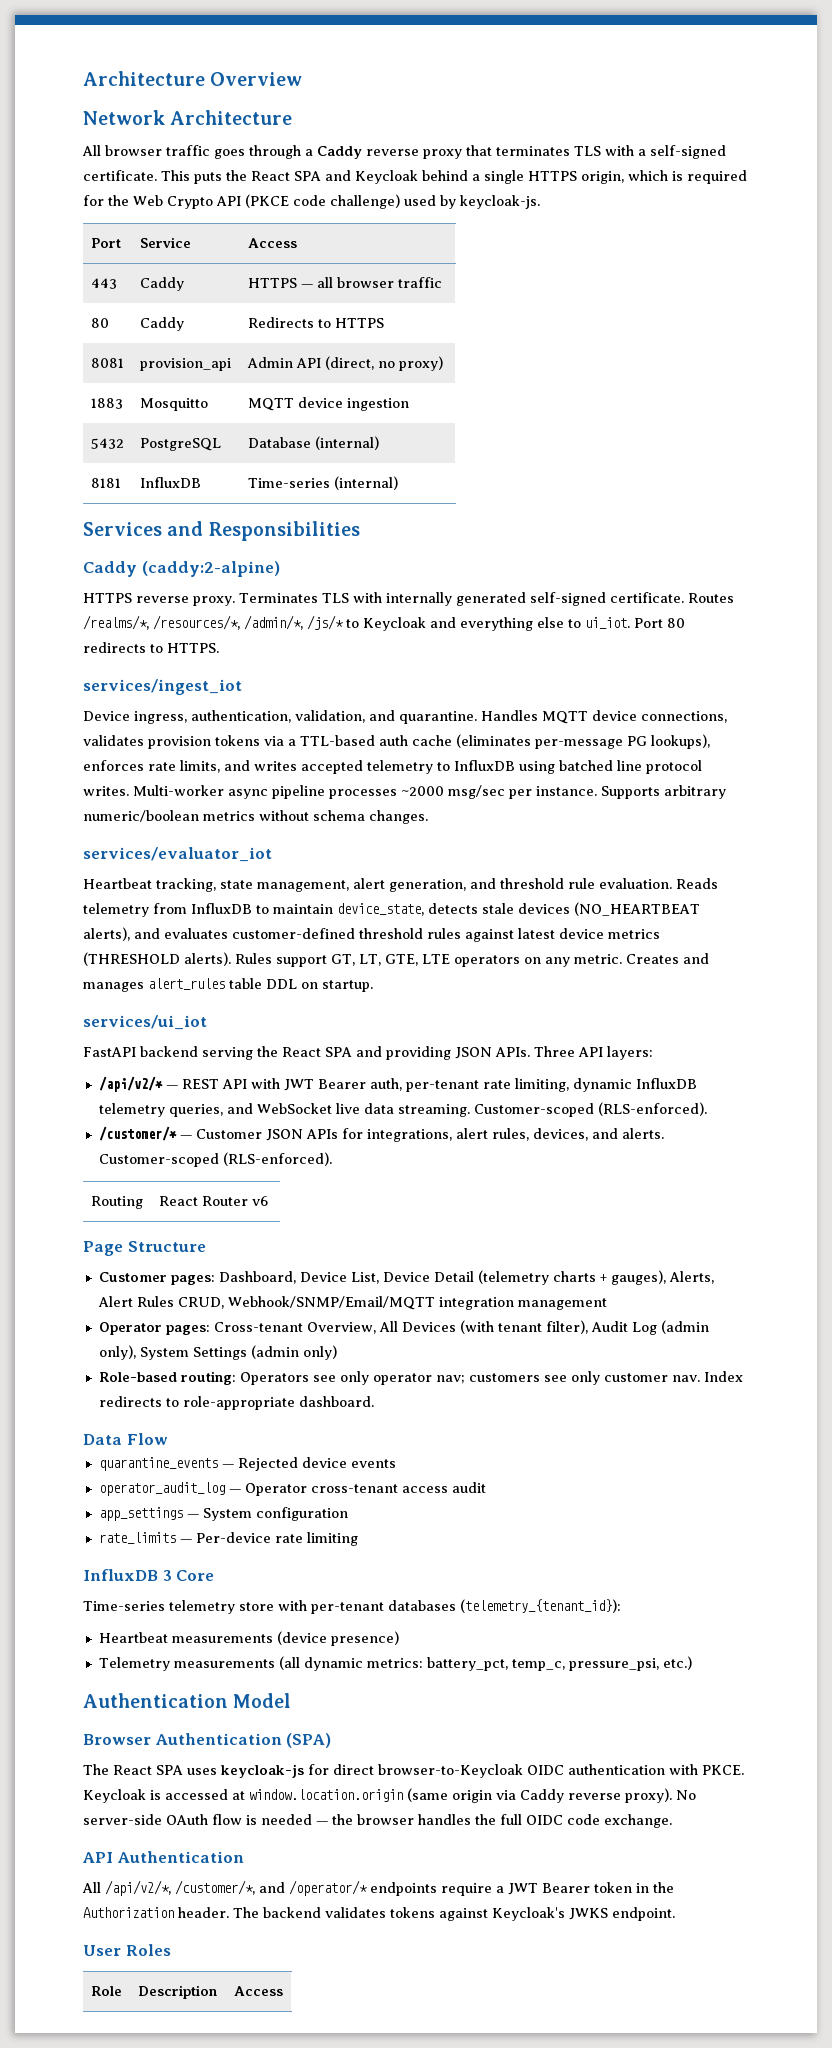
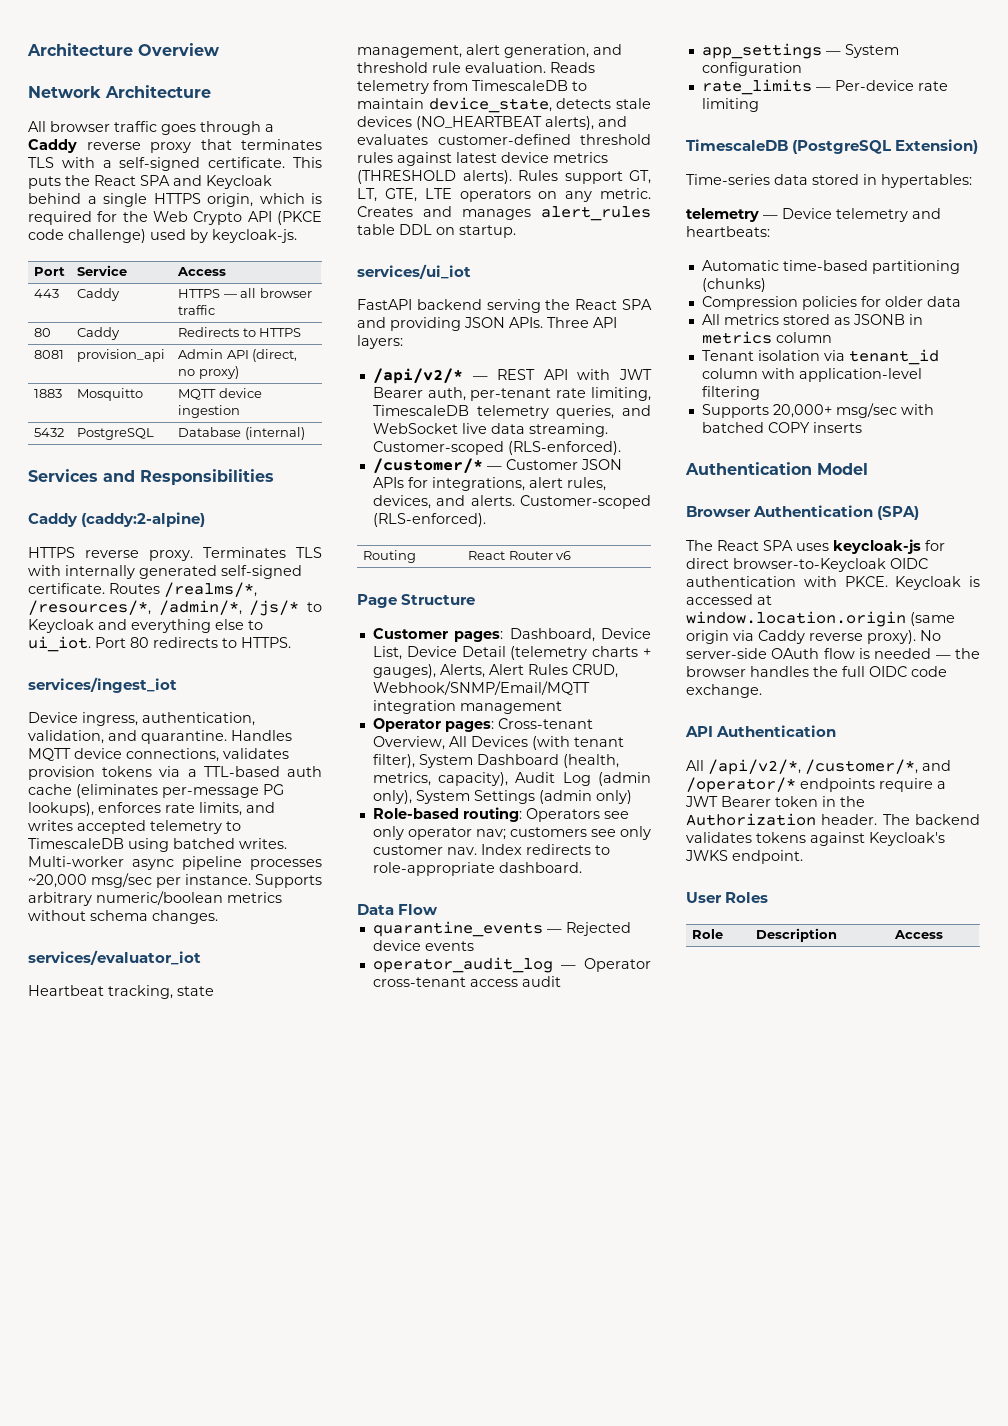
[90,478,121,488] [139,477,201,488] [247,476,398,490] // 8181 | InfluxDB | Time-series (internal) -> (305, 433) none
[454,760,515,771] InfluxDB -> [28,838,124,849] TimescaleDB
[617,760,702,774] line protocol -> (235, 843) none
[401,786,444,796] ~2000 -> [28,874,87,888] ~20,000
[191,903,252,914] InfluxDB -> [472,80,568,91] TimescaleDB
[572,1078,697,1092] dynamic InfluxDB -> [372,405,469,416] TimescaleDB
(588, 1327) none -> [418,754,619,768] [372,772,509,786] System Dashboard (health, metrics, capacity),
[83,1569,215,1581] [83,1599,621,1614] [98,1631,399,1646] [98,1656,692,1671] InfluxDB 3 Core // Time-series telemetry store with per-tenant databases (telemetry_{tenant_id}): // Heartbeat measurements (device presence) // Telemetry measurements (all dynamic metrics: battery_pct, temp_c, pressure_psi, etc.) -> [686,139,979,154] [686,174,972,188] [686,208,941,222] [686,226,770,237] [701,260,960,274] [701,278,766,292] [701,296,961,310] [701,314,923,325] [701,331,832,344] [701,349,939,365] [701,368,922,382] [701,386,760,400] [701,403,934,418] [701,422,862,433] TimescaleDB (PostgreSQL Extension) // Time-series data stored in hypertables: // telemetry — Device telemetry and heartbeats: // Automatic time-based partitioning (chunks) // Compression policies for older data // All metrics stored as JSONB in metrics column // Tenant isolation via tenant_id column with application-level filtering // Supports 20,000+ msg/sec with batched COPY inserts

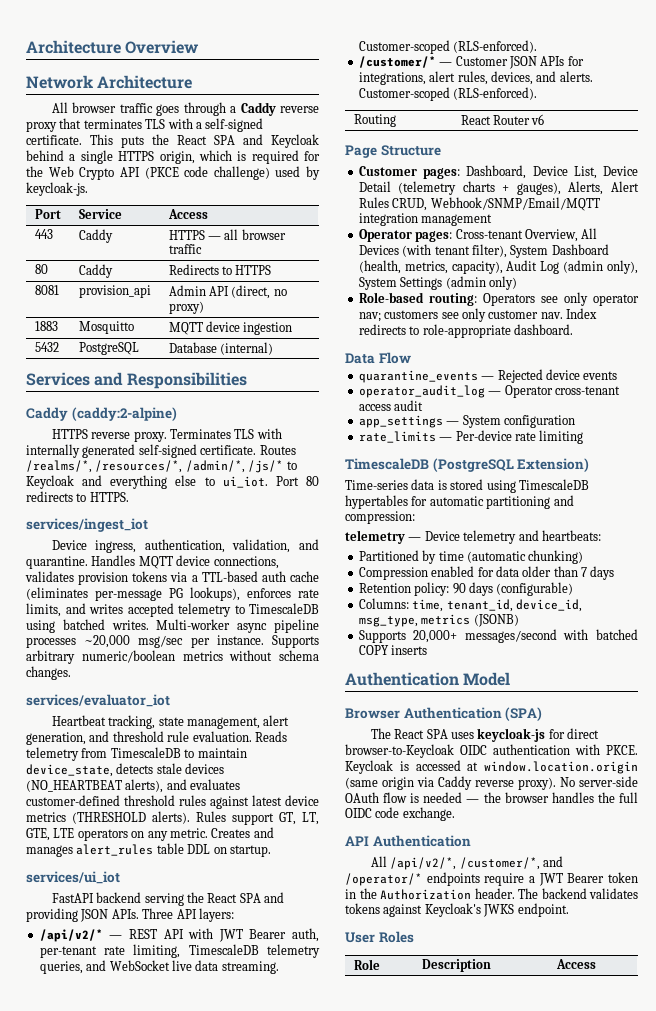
[812,174,972,188] stored in hypertables: -> [437,479,589,493] [345,495,574,509] [345,511,415,524] is stored using TimescaleDB hypertables for automatic partitioning and compression:
[701,260,960,274] [701,278,766,292] [701,296,961,310] [701,314,923,325] [701,331,832,344] [701,349,939,365] [701,368,922,382] [701,386,760,400] Automatic time-based partitioning (chunks) // Compression policies for older data // All metrics stored as JSONB in metrics column // Tenant isolation via tenant_id column with application-level filtering -> [358,550,584,564] [358,566,615,580] [358,582,574,596] [358,598,582,612] [358,614,519,627] Partitioned by time (automatic chunking) // Compression enabled for data older than 7 days // Retention policy: 90 days (configurable) // Columns: time, tenant_id, device_id, msg_type, metrics (JSONB)
[835,403,897,418] msg/sec -> [464,629,557,643] messages/second

